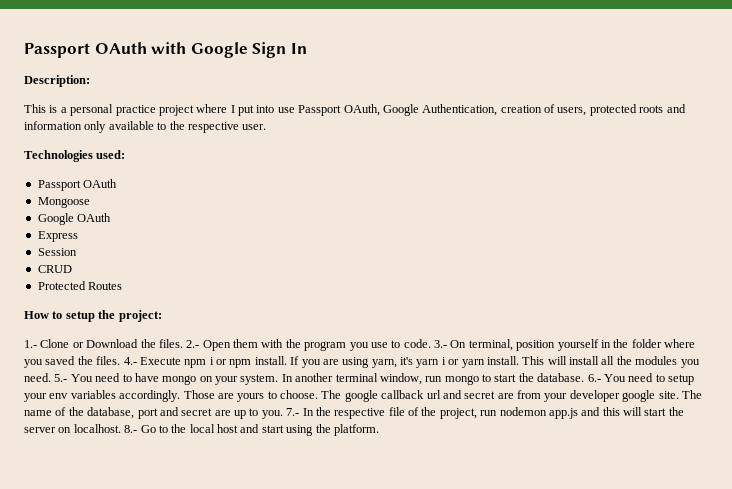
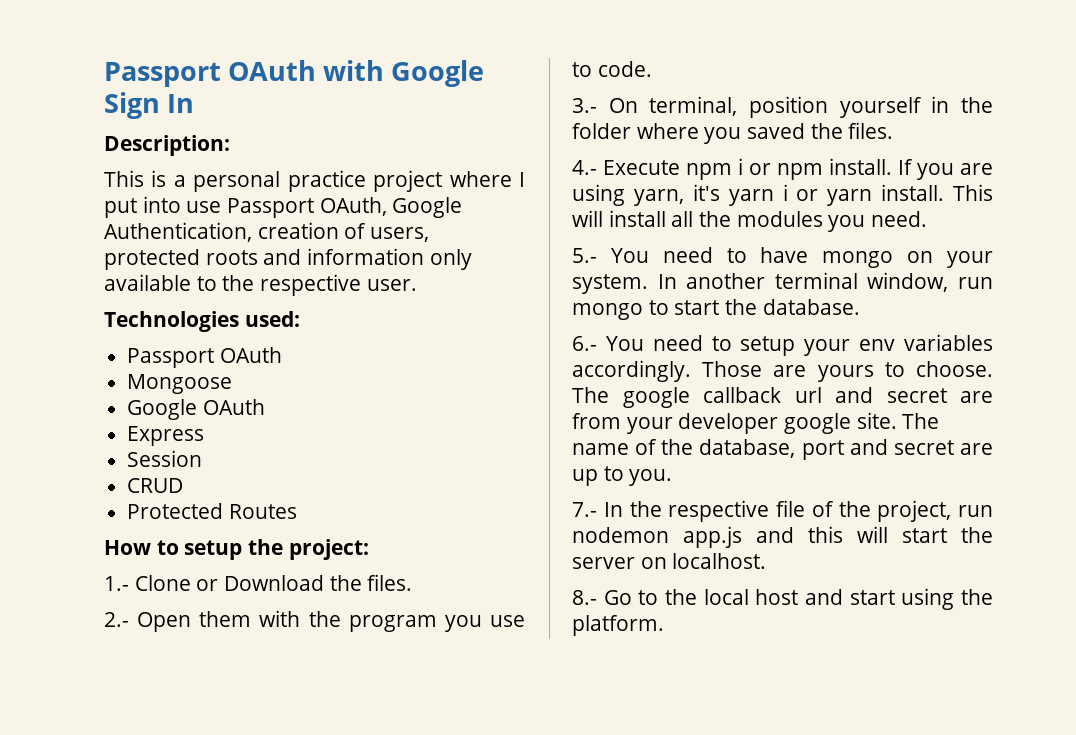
(183, 343) none -> (413, 582) //
(431, 343) none -> (652, 69) //
(121, 360) none -> (894, 130) //
(51, 377) none -> (928, 219) //
(585, 377) none -> (860, 307) //
(283, 414) none -> (673, 477) //
(121, 428) none -> (767, 561) //

